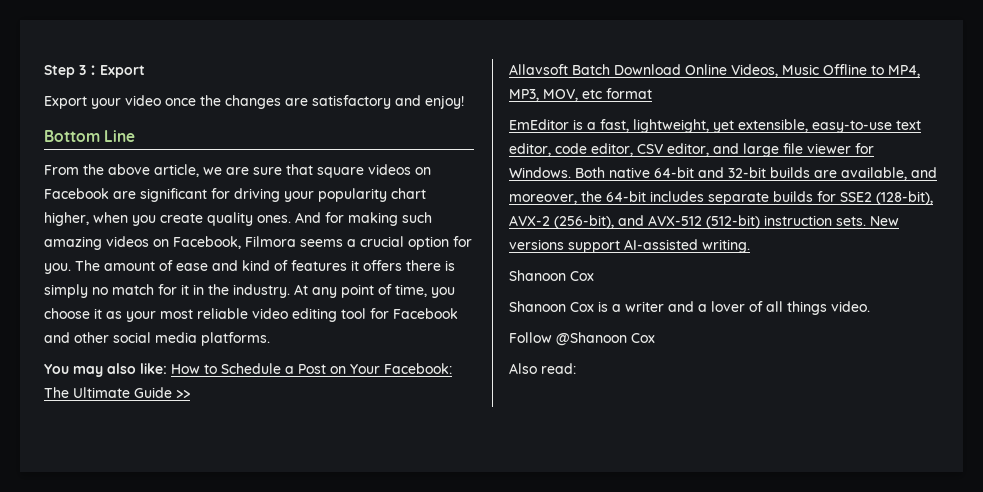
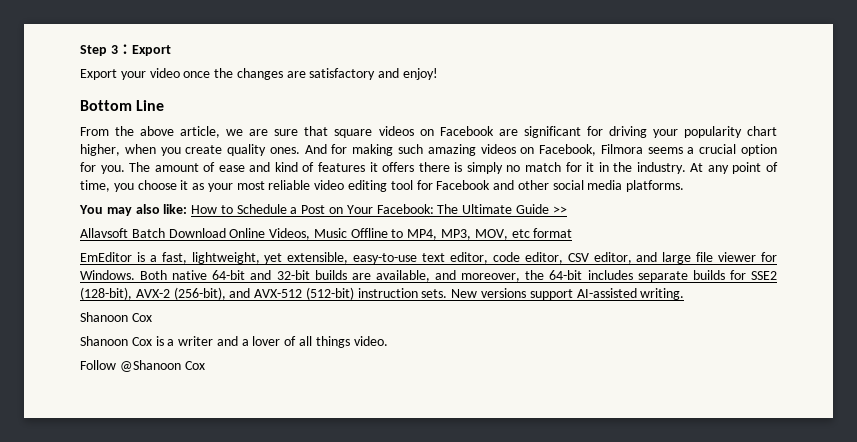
[509,363,576,374] // Also read: -> (205, 365) none

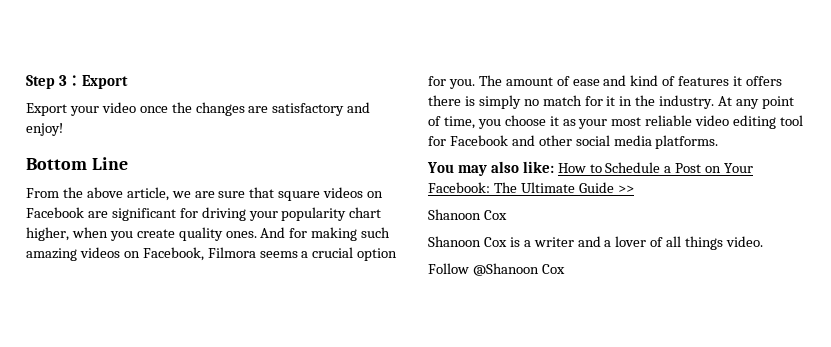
[80,228,573,240] [80,252,778,264] [80,270,778,282] [80,287,685,300] // Allavsoft Batch Download Online Videos, Music Offline to MP4, MP3, MOV, etc format // EmEditor is a fast, lightweight, yet extensible, easy-to-use text editor, code editor, CSV editor, and large file viewer for Windows. Both native 64-bit and 32-bit builds are available, and moreover, the 64-bit includes separate builds for SSE2 (128-bit), AVX-2 (256-bit), and AVX-512 (512-bit) instruction sets. New versions support AI-assisted writing. -> (634, 189) none

